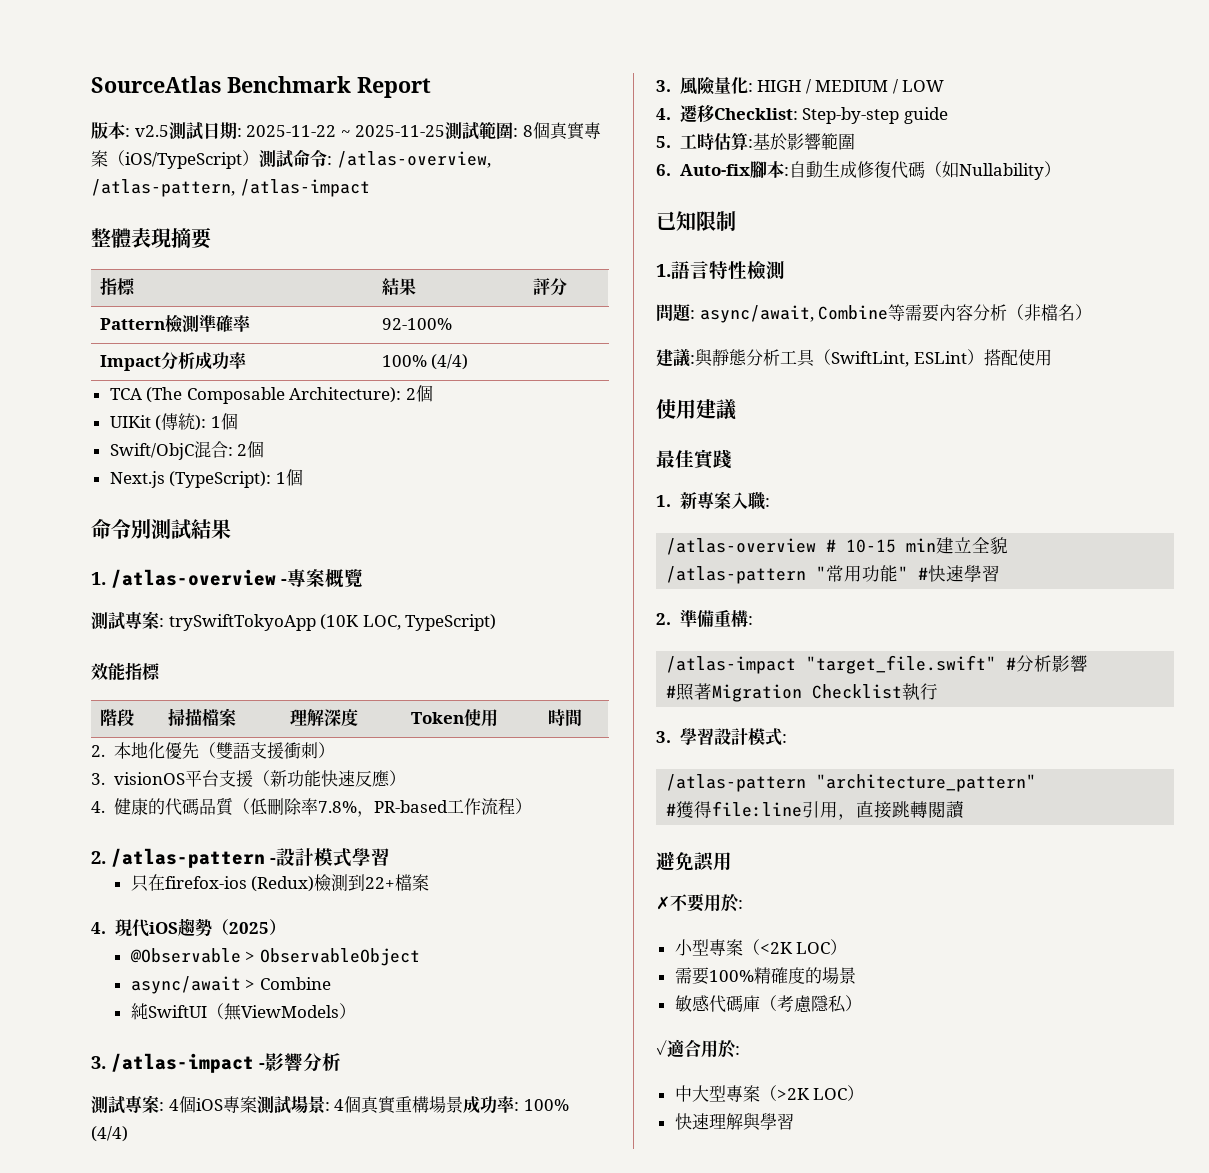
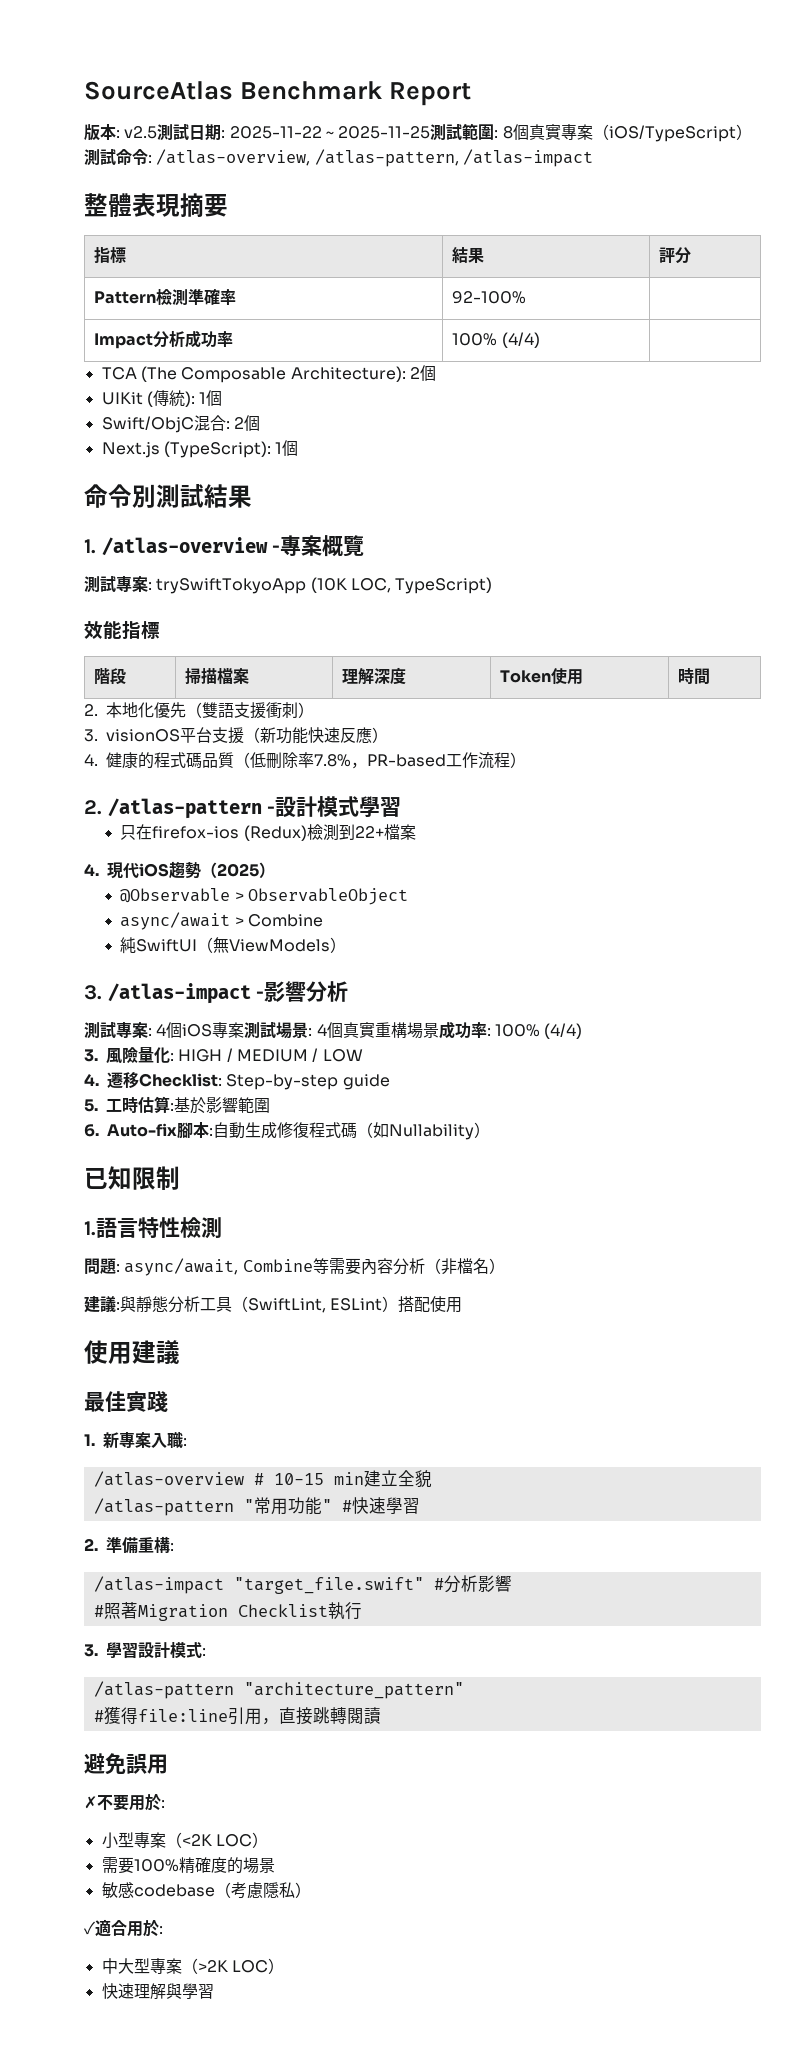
[164,798,182,816] 代 -> [154,752,186,768] 程式
[890,161,908,179] 代 -> [309,1122,341,1138] 程式
[708,995,760,1013] 代碼庫 -> [133,1884,215,1897] codebase

